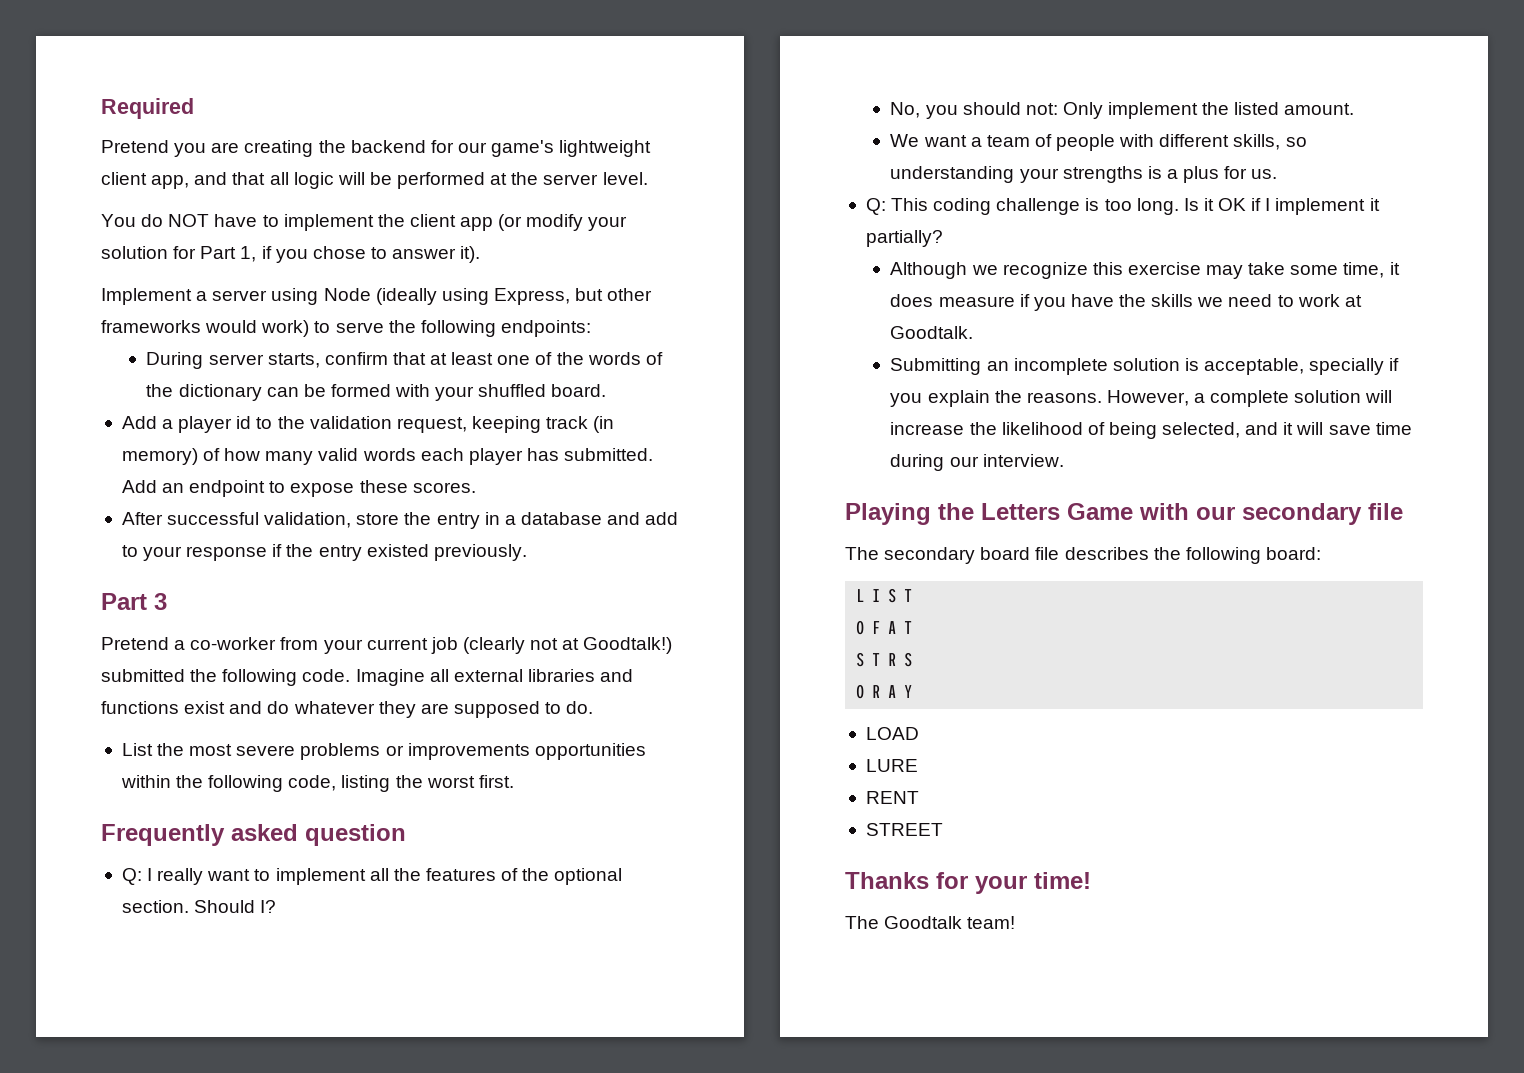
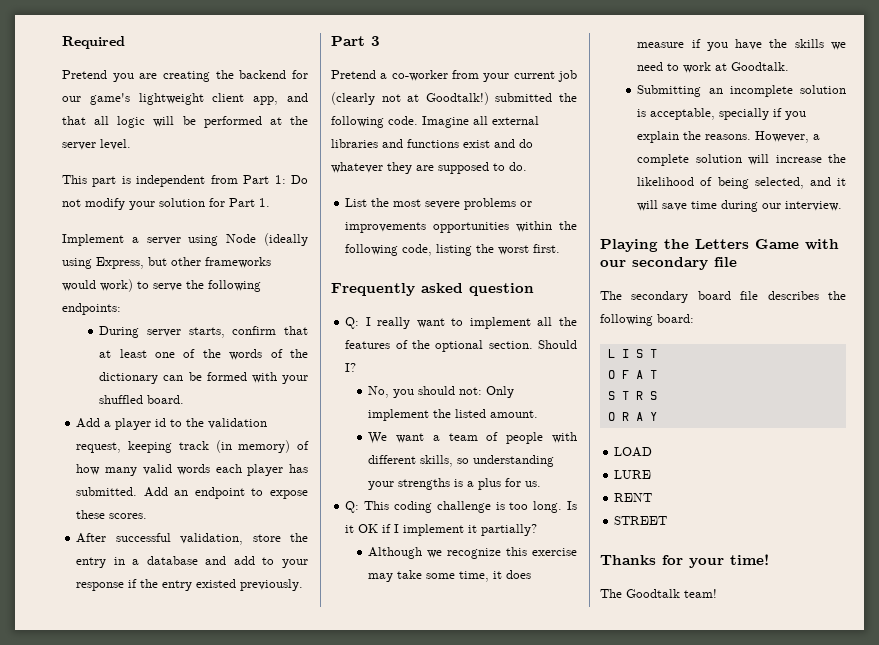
[101,214,523,231] You do NOT have to implement the client app (or -> [62,175,308,187] [62,199,81,207] This part is independent from Part 1: Do not
[240,246,481,263] 1, if you chose to answer it). -> [259,198,270,207] 1.

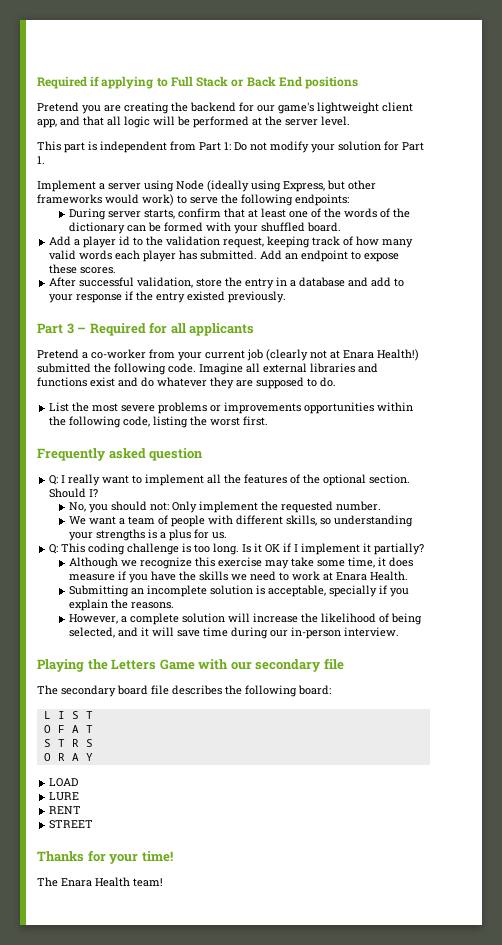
[62,36,125,49] Required -> [37,76,359,89] Required if applying to Full Stack or Back End positions
[215,440,291,453] (in memory) -> (341, 241) none
(380, 41) none -> [77,322,255,336] – Required for all applicants
[425,92,489,105] Goodtalk!) -> [343,349,419,361] Enara Health!)
[455,409,539,418] listed amount. -> [281,501,382,513] requested number.
[731,62,790,71] Goodtalk. -> [336,571,409,581] Enara Health.
(752, 137) none -> (175, 605) //
(782, 206) none -> [291,627,342,639] in-person
[626,589,680,598] Goodtalk -> [61,877,130,887] Enara Health

